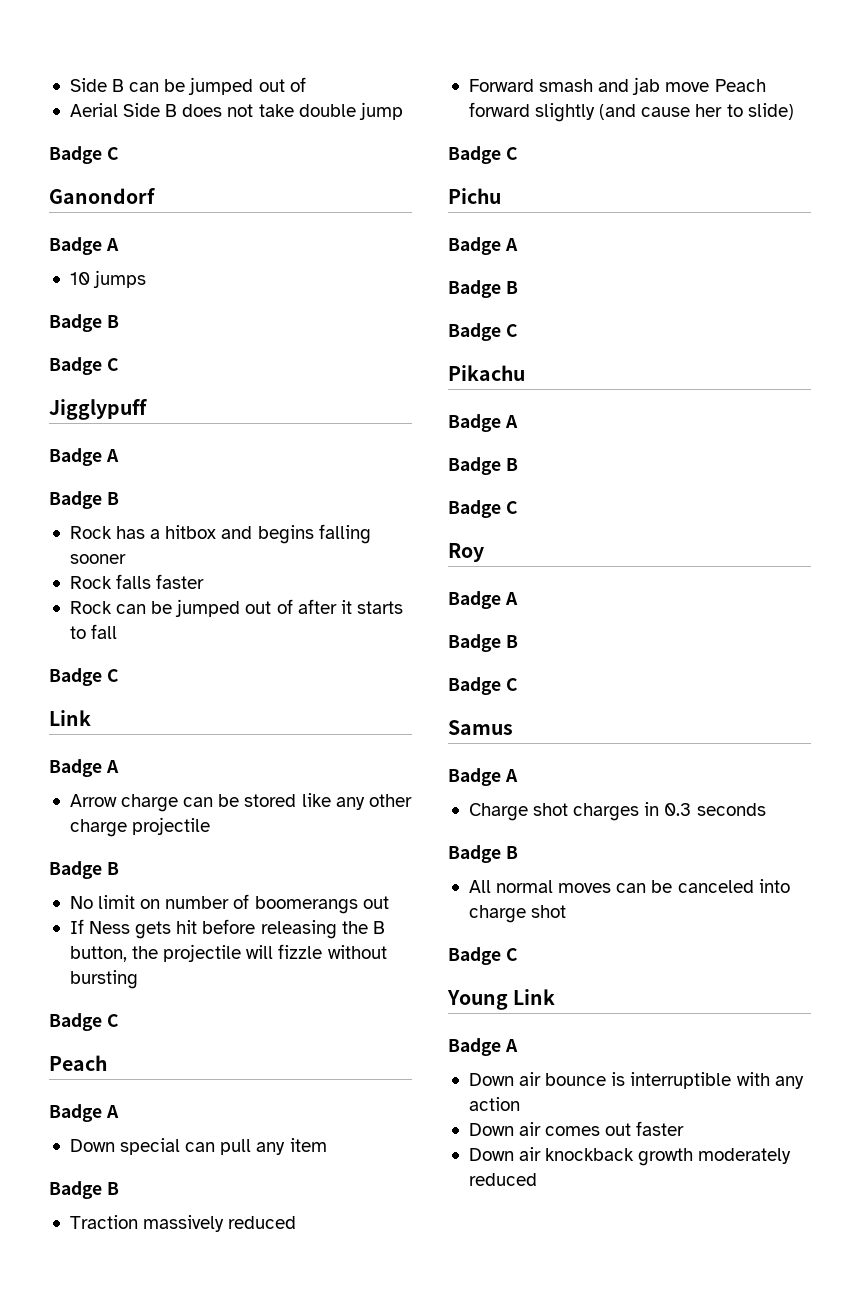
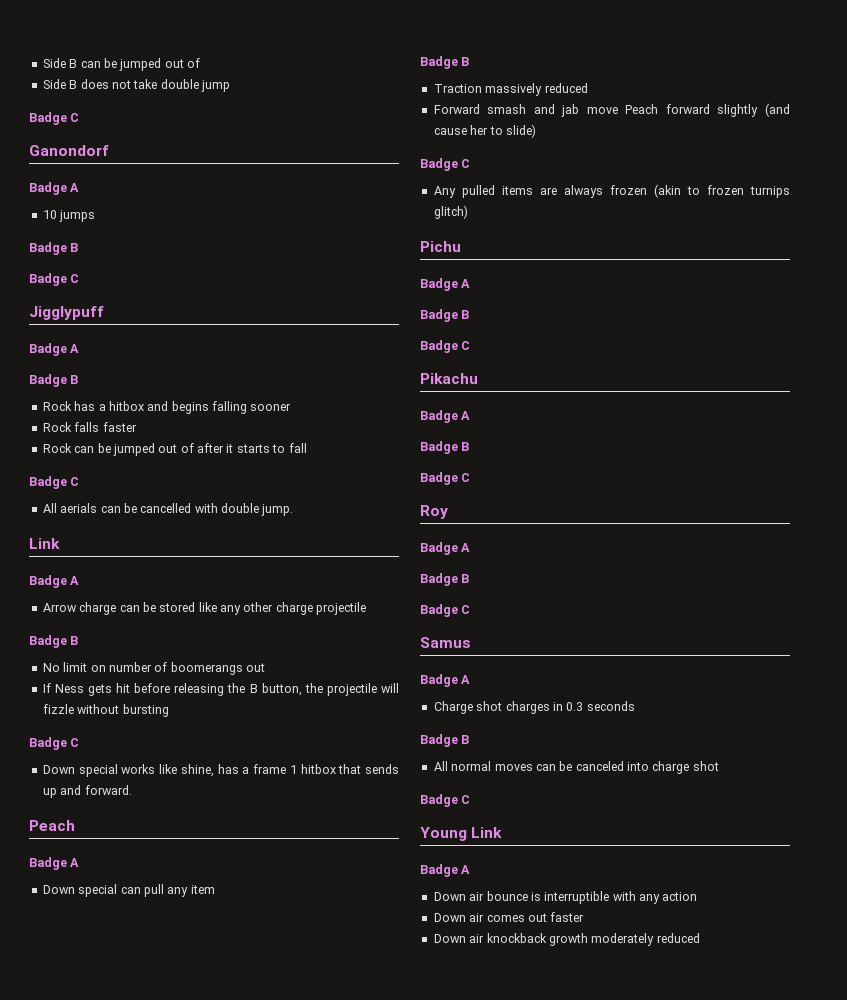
[69,103,118,117] Aerial -> (200, 63) none
(118, 675) none -> [42,503,294,516] // All aerials can be cancelled with double jump.
(118, 1020) none -> [42,764,399,777] [42,785,132,798] // Down special works like shine, has a frame 1 hitbox that sends up and forward.
(517, 153) none -> [433,184,790,198] [433,205,468,219] // Any pulled items are always frozen (akin to frozen turnips glitch)

